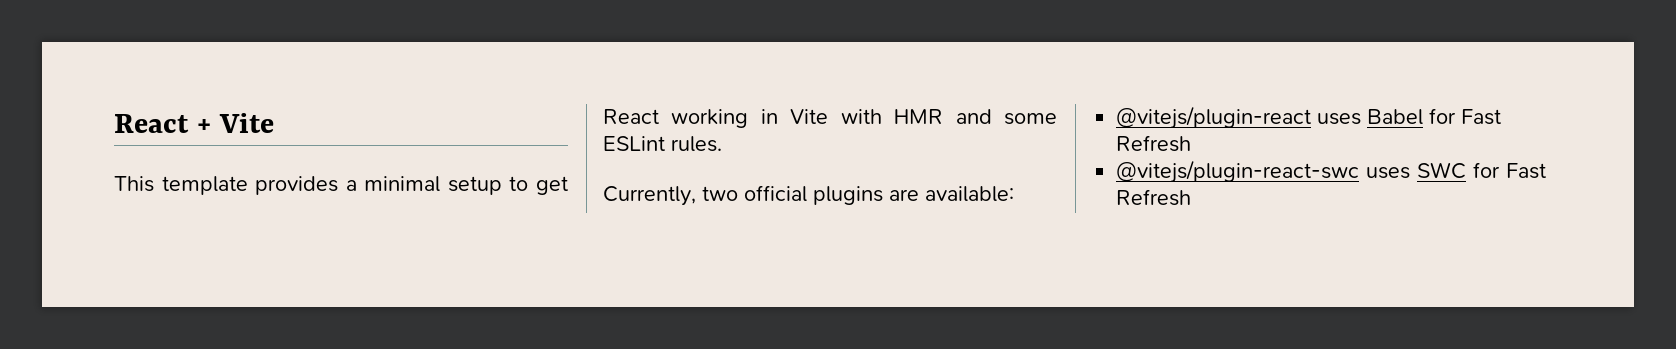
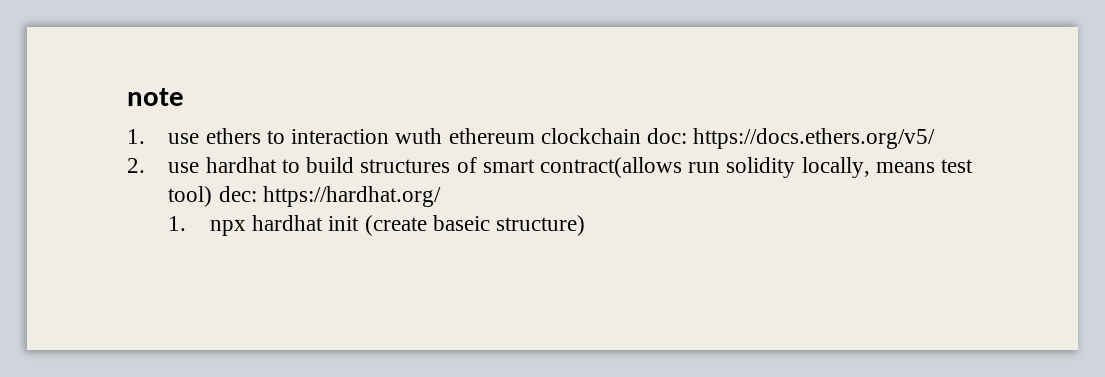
[114,113,274,133] [114,176,568,195] [603,109,1057,128] [603,136,722,152] [603,185,1014,206] [1116,106,1502,129] [1116,135,1192,152] [1116,160,1546,183] [1116,189,1192,206] React + Vite // This template provides a minimal setup to get React working in Vite with HMR and some ESLint rules. // Currently, two official plugins are available: // @vitejs/plugin-react uses Babel for Fast Refresh // @vitejs/plugin-react-swc uses SWC for Fast Refresh -> [127,88,184,106] [127,128,936,149] [127,157,973,178] [168,186,441,207] [168,215,585,236] note // 1. use ethers to interaction wuth ethereum clockchain doc: https://docs.ethers.org/v5/ // 2. use hardhat to build structures of smart contract(allows run solidity locally, means test tool) dec: https://hardhat.org/ // 1. npx hardhat init (create baseic structure)

